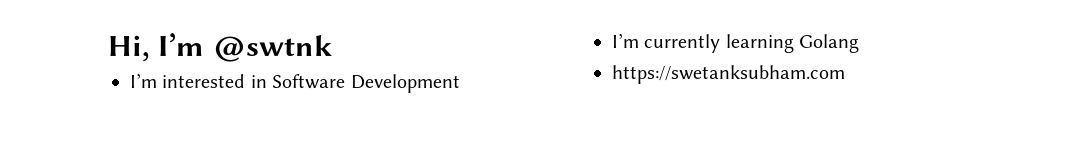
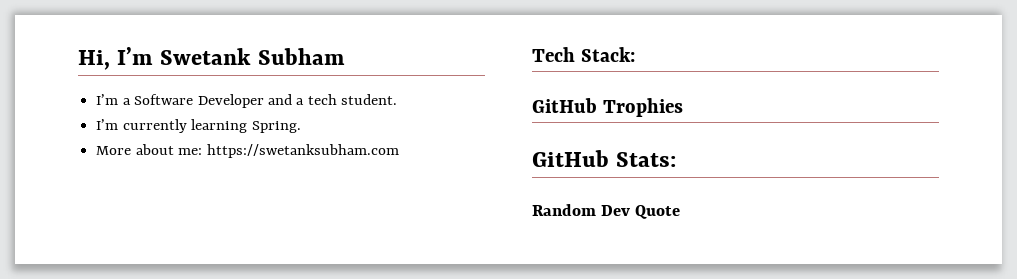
[212,35,332,62] [130,73,460,93] [612,33,860,53] [612,65,845,84] @swtnk // I’m interested in Software Development // I’m currently learning Golang // https://swetanksubham.com -> [160,48,346,65] [96,94,398,108] [96,119,301,133] [96,144,399,158] [532,47,635,62] [532,98,683,117] [532,150,677,167] [532,204,681,219] Swetank Subham // I’m a Software Developer and a tech student. // I’m currently learning Spring. // More about me: https://swetanksubham.com // Tech Stack: // GitHub Trophies // GitHub Stats: // Random Dev Quote

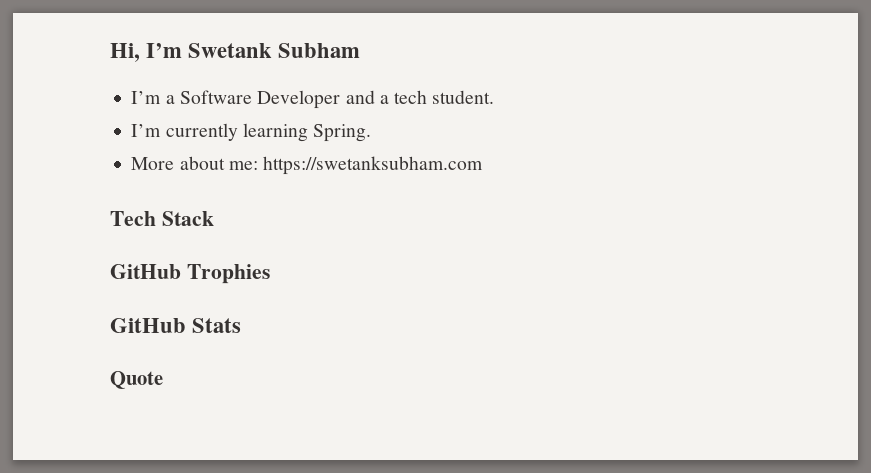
[580,47,635,62] Stack: -> [161,211,214,226] Stack
[616,152,677,167] [532,204,631,216] Stats: // Random Dev -> [192,318,242,333] Stats //

